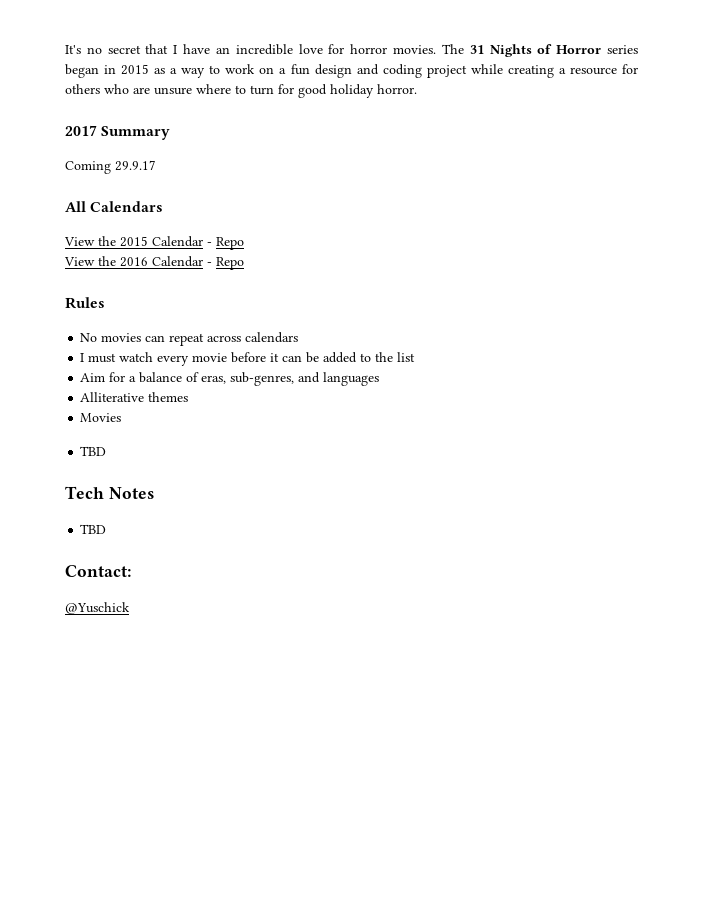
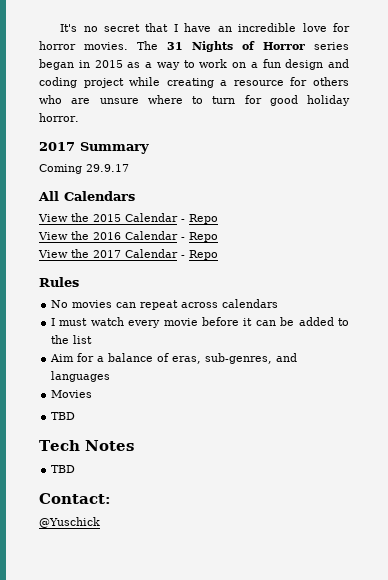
(244, 263) none -> [38,249,218,260] // View the 2017 Calendar - Repo
[80,392,189,402] // Alliterative themes -> (111, 376) none

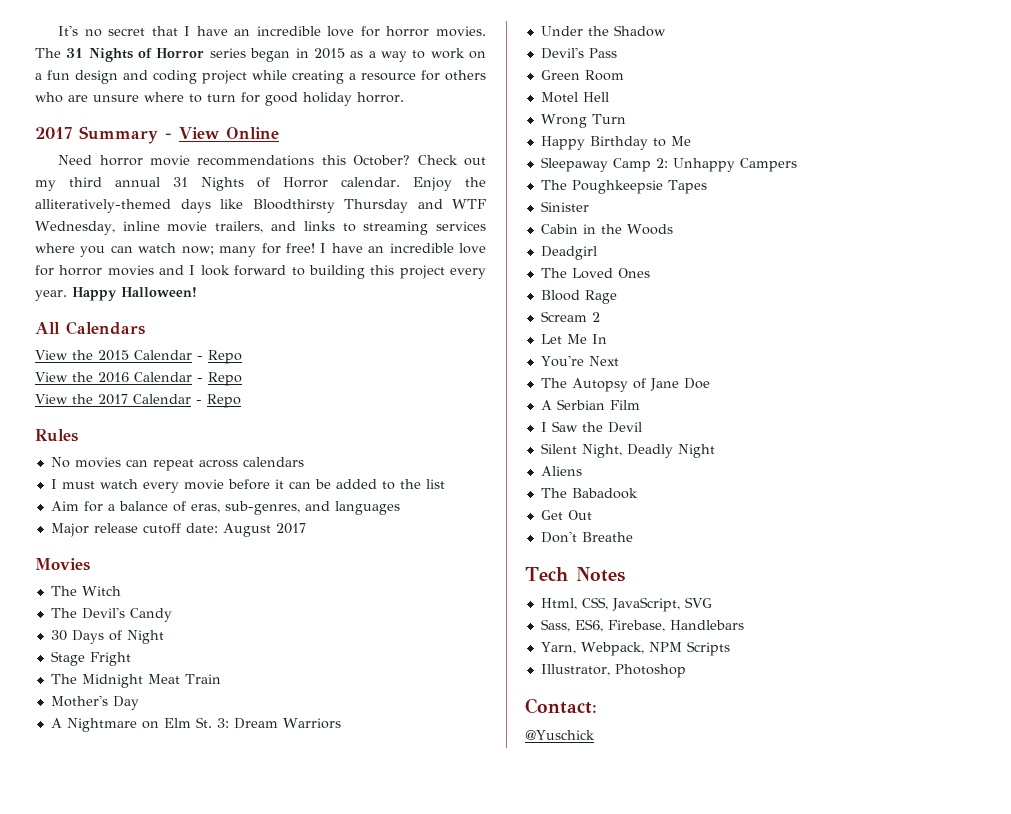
[39,164,129,174] // Coming 29.9.17 -> [165,127,279,139] [58,155,486,166] [35,177,486,191] [35,199,486,213] [35,221,486,235] [35,243,487,257] [35,265,487,279] [35,287,197,301] - View Online // Need horror movie recommendations this October? Check out my third annual 31 Nights of Horror calendar. Enjoy the alliteratively-themed days like Bloodthirsty Thursday and WTF Wednesday, inline movie trailers, and links to streaming services where you can watch now; many for free! I have an incredible love for horror movies and I look forward to building this project every year. Happy Halloween!
[51,390,93,398] [51,412,76,420] [39,440,134,451] [51,465,76,473] Movies // TBD // Tech Notes // TBD -> [50,523,306,537] [35,558,90,571] [50,586,121,596] [50,607,172,622] [50,630,164,644] [50,651,131,666] [50,674,221,688] [50,695,139,710] [50,717,341,732] [540,25,666,37] [540,47,617,59] [540,70,624,81] [540,92,609,103] [540,114,626,128] [540,136,691,150] [540,157,797,172] [540,180,707,194] [540,201,589,212] [540,224,673,235] [540,246,597,260] [540,268,650,279] [540,290,617,304] [540,311,600,322] [540,334,607,344] [540,355,619,367] [540,378,710,392] [540,399,640,410] [540,421,642,433] [540,443,715,458] [540,466,582,476] [540,488,638,499] [540,510,592,520] [540,531,633,543] [525,567,625,582] [540,597,712,612] [540,619,744,632] [540,641,730,656] [540,664,686,678] Major release cutoff date: August 2017 // Movies // The Witch // The Devil's Candy // 30 Days of Night // Stage Fright // The Midnight Meat Train // Mother's Day // A Nightmare on Elm St. 3: Dream Warriors // Under the Shadow // Devil's Pass // Green Room // Motel Hell // Wrong Turn // Happy Birthday to Me // Sleepaway Camp 2: Unhappy Campers // The Poughkeepsie Tapes // Sinister // Cabin in the Woods // Deadgirl // The Loved Ones // Blood Rage // Scream 2 // Let Me In // You're Next // The Autopsy of Jane Doe // A Serbian Film // I Saw the Devil // Silent Night, Deadly Night // Aliens // The Babadook // Get Out // Don't Breathe // Tech Notes // Html, CSS, JavaScript, SVG // Sass, ES6, Firebase, Handlebars // Yarn, Webpack, NPM Scripts // Illustrator, Photoshop

